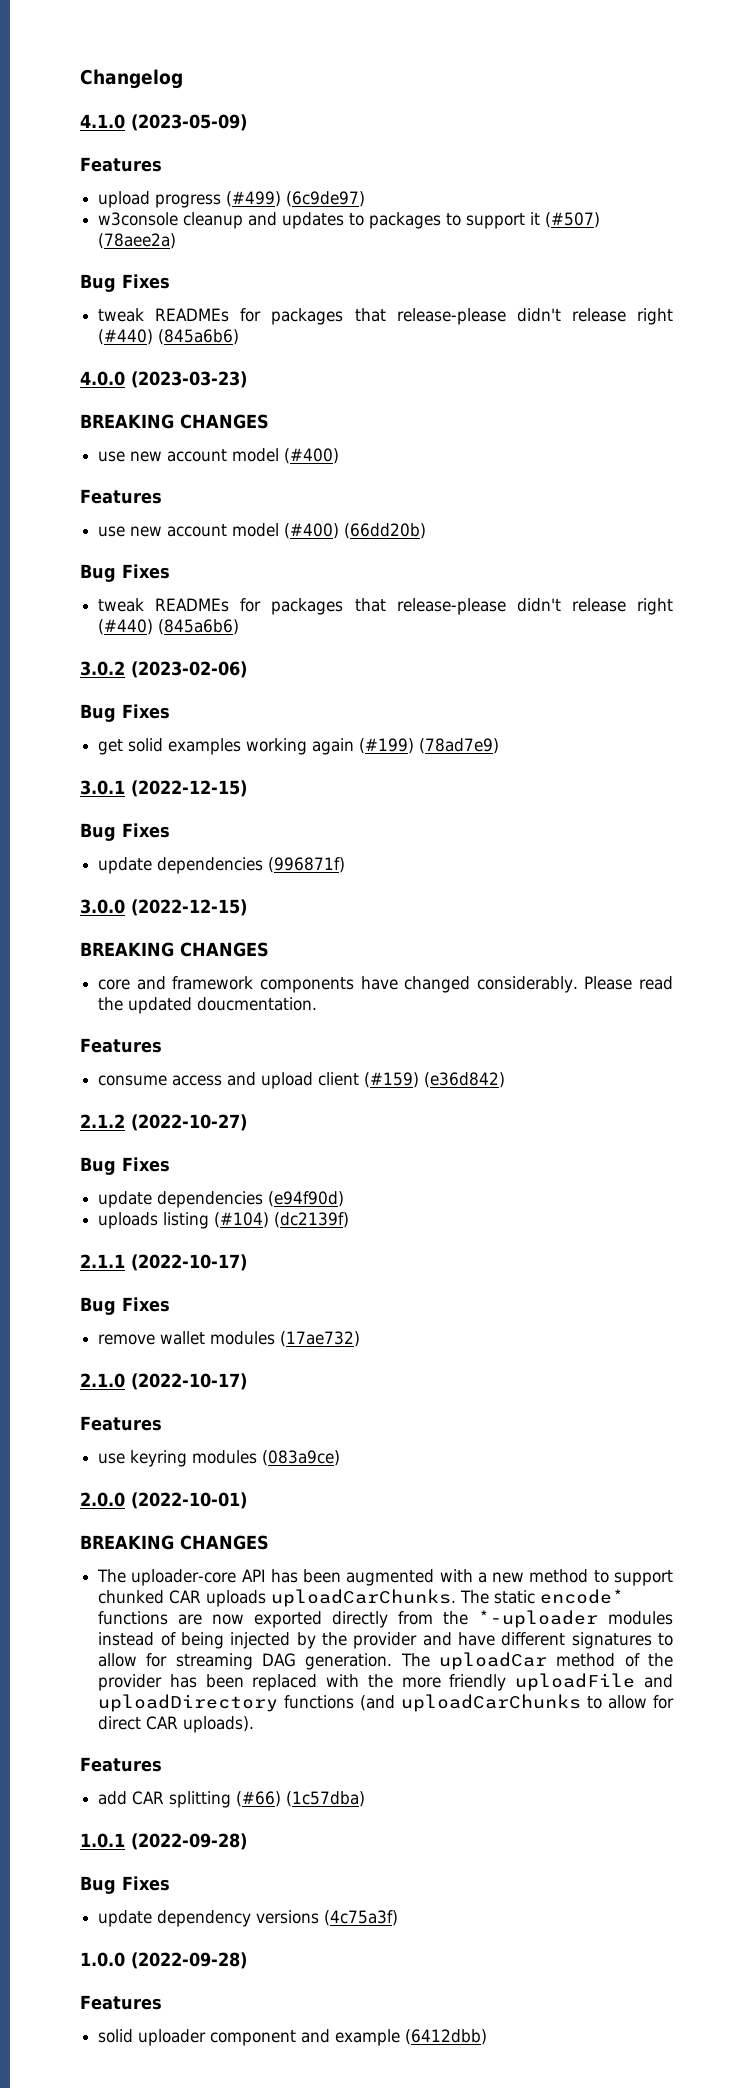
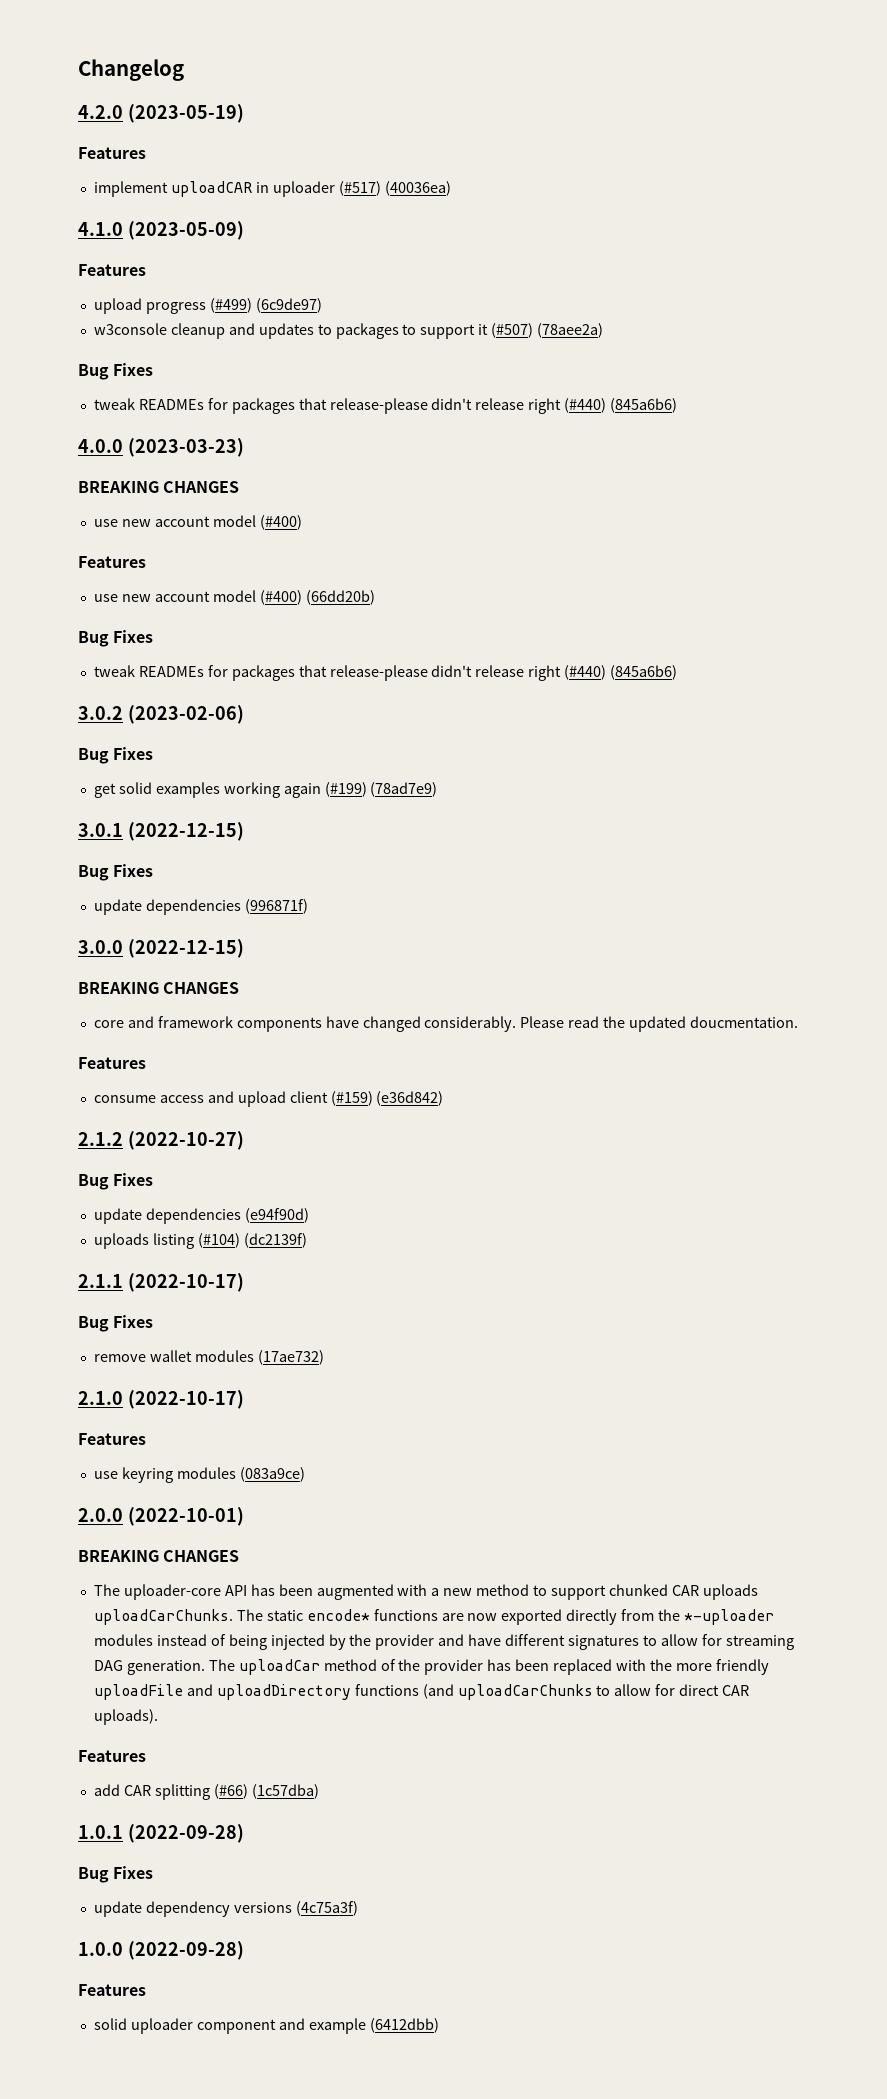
(183, 79) none -> [78,104,244,123] [78,147,146,159] [93,181,451,197] // 4.2.0 (2023-05-19) // Features // implement uploadCAR in uploader (#517) (40036ea)

